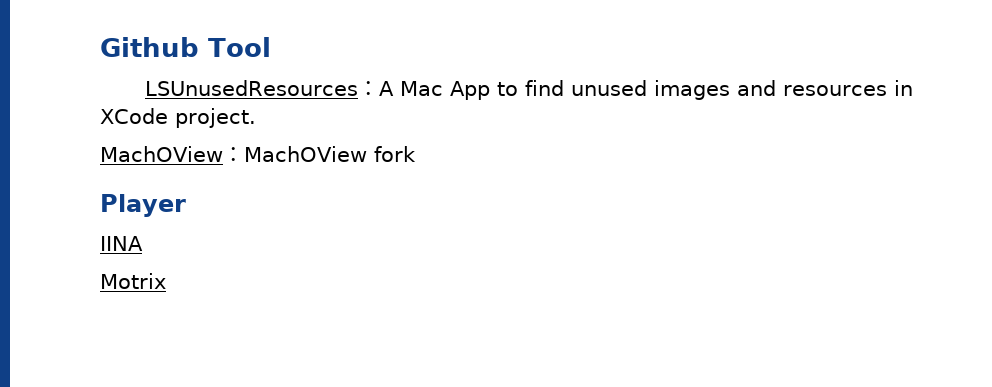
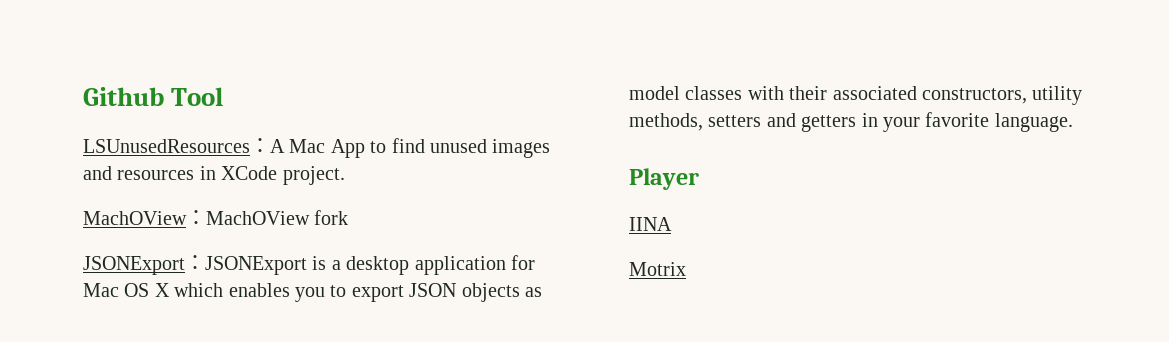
(416, 154) none -> [83,255,535,275] [83,283,542,302] [629,86,1083,105] [629,112,1073,132] // JSONExport：JSONExport is a desktop application for Mac OS X which enables you to export JSON objects as model classes with their associated constructors, utility methods, setters and getters in your favorite language.

